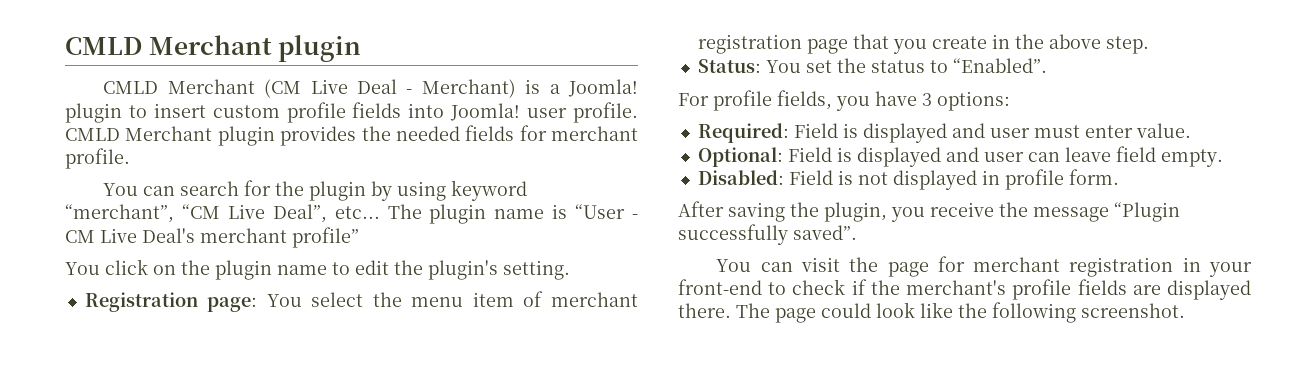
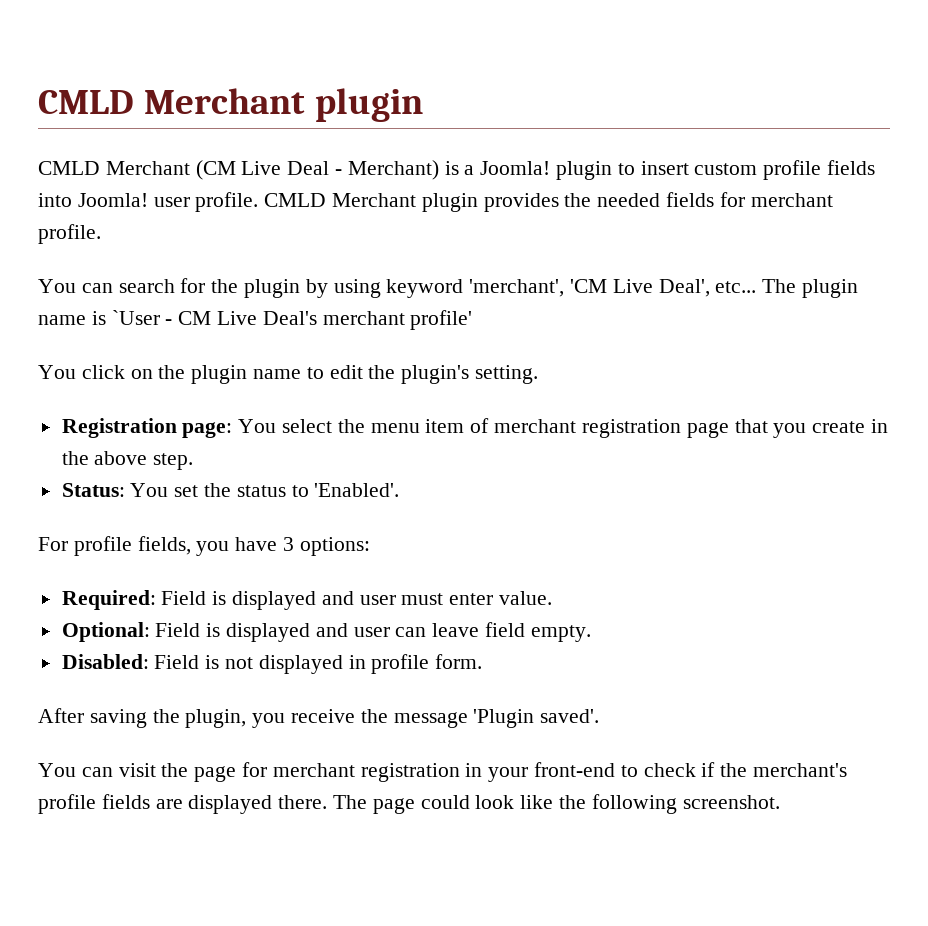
[65,204,327,223] “merchant”, “CM Live Deal”, -> [469,279,710,297] 'merchant', 'CM Live Deal',
[575,204,626,219] “User -> [111,310,160,325] `User
[292,227,359,248] profile” -> [410,310,473,330] profile'
[952,58,1047,73] “Enabled”. -> [314,483,400,497] 'Enabled'.
[1114,202,1180,222] [678,224,857,245] “Plugin successfully saved”. -> [473,709,600,728] 'Plugin saved'.

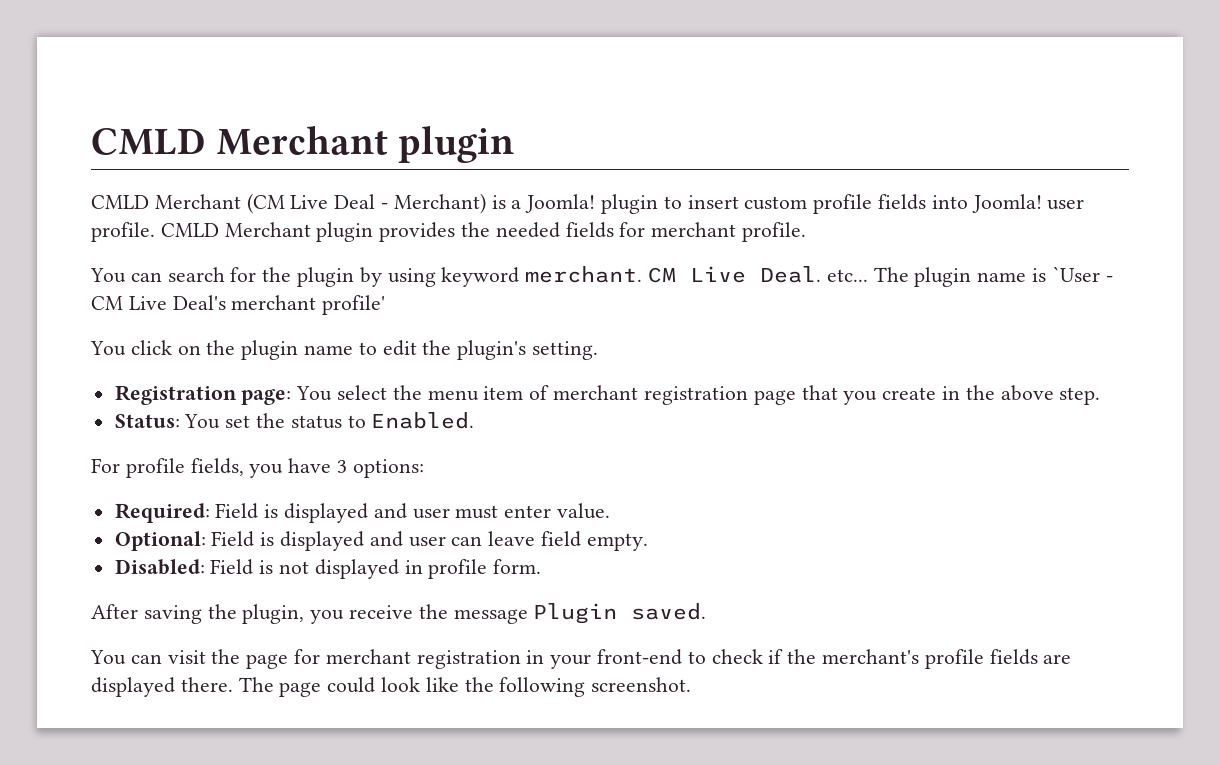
[469,279,710,297] 'merchant', 'CM Live Deal', -> [525,266,822,283] merchant. CM Live Deal.
[314,483,400,497] 'Enabled'. -> [371,412,475,429] Enabled.
[473,709,600,728] 'Plugin saved'. -> [533,603,707,624] Plugin saved.

